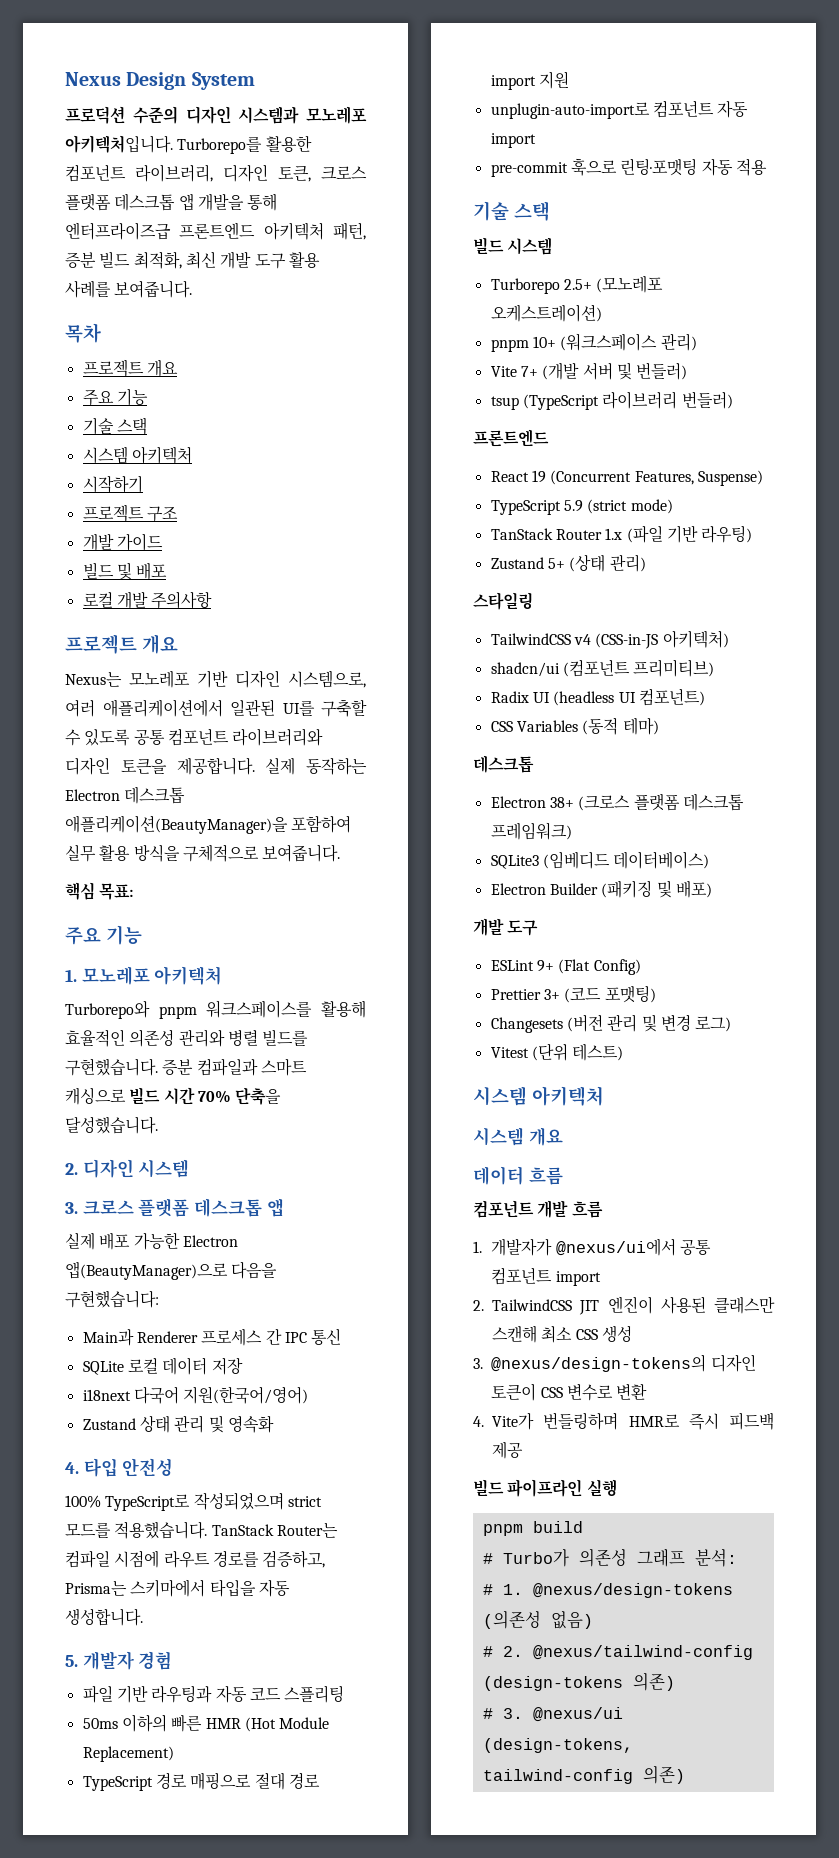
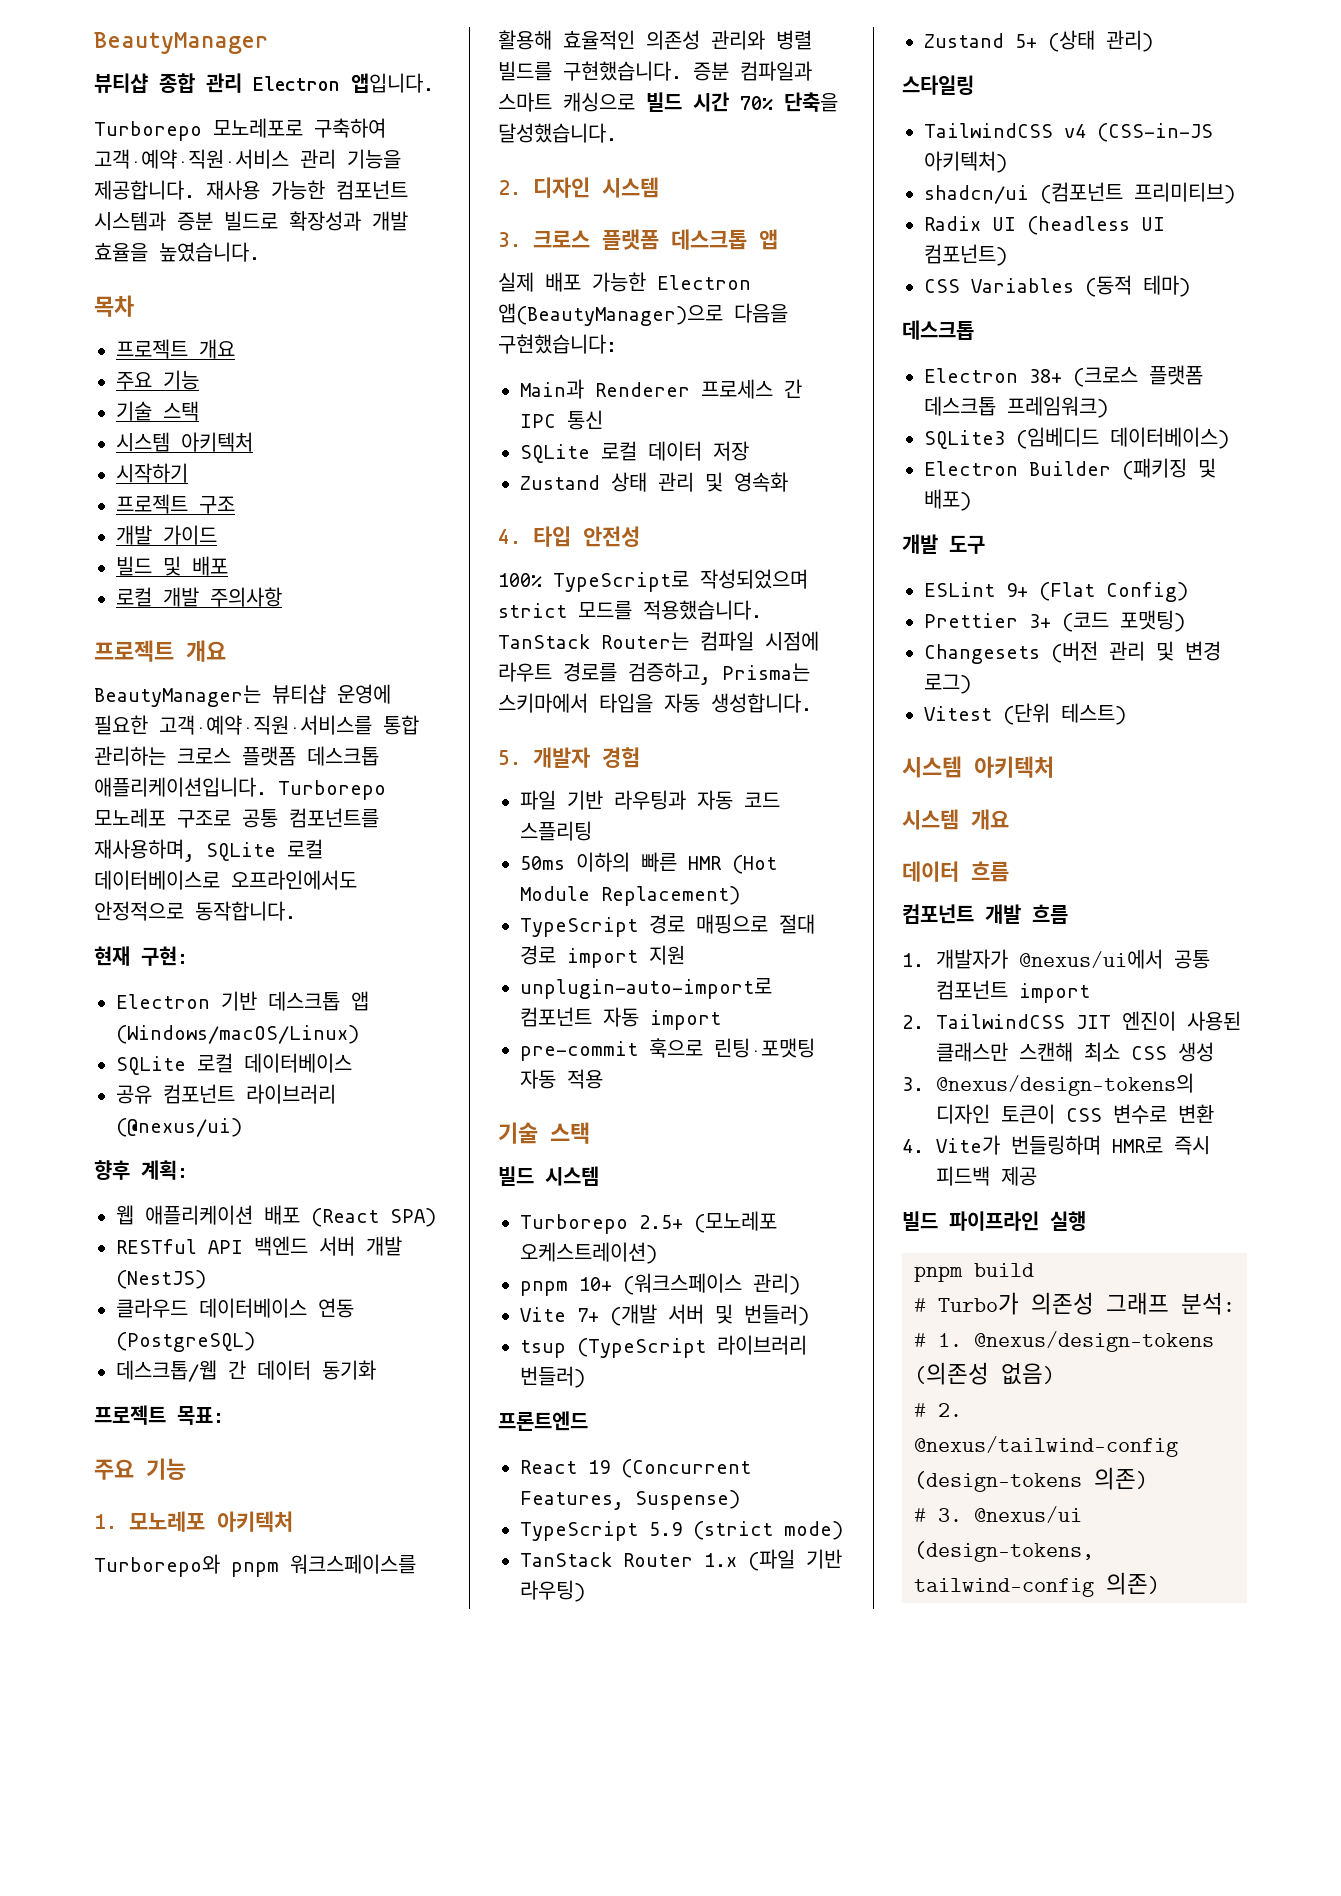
[65,72,255,90] [65,106,367,124] [65,135,312,154] [65,164,367,182] [65,193,278,211] [65,222,366,240] [65,251,320,269] [65,280,193,298] Nexus Design System // 프로덕션 수준의 디자인 시스템과 모노레포 아키텍처입니다. Turborepo를 활용한 컴포넌트 라이브러리, 디자인 토큰, 크로스 플랫폼 데스크톱 앱 개발을 통해 엔터프라이즈급 프론트엔드 아키텍처 패턴, 증분 빌드 최적화, 최신 개발 도구 활용 사례를 보여줍니다. -> [94,32,268,54] [94,73,434,93] [94,118,386,141] [94,149,401,169] [94,180,408,200] [94,211,408,231] [94,242,260,262] BeautyManager // 뷰티샵 종합 관리 Electron 앱입니다. // Turborepo 모노레포로 구축하여 고객·예약·직원·서비스 관리 기능을 제공합니다. 재사용 가능한 컴포넌트 시스템과 증분 빌드로 확장성과 개발 효율을 높였습니다.
[65,670,366,688] [65,699,367,717] [65,728,324,746] [65,757,367,775] [65,786,186,804] [65,815,352,834] [65,844,341,862] [65,882,95,900] Nexus는 모노레포 기반 디자인 시스템으로, 여러 애플리케이션에서 일관된 UI를 구축할 수 있도록 공통 컴포넌트 라이브러리와 디자인 토큰을 제공합니다. 실제 동작하는 Electron 데스크톱 애플리케이션(BeautyManager)을 포함하여 실무 활용 방식을 구체적으로 보여줍니다. // 핵심 -> [94,684,391,707] [94,715,419,735] [94,746,379,766] [94,777,386,800] [94,808,379,828] [94,839,323,862] [94,870,357,890] [94,901,296,921] [94,946,188,966] [116,991,369,1011] [116,1025,359,1044] [116,1053,352,1075] [116,1084,336,1104] [116,1118,242,1137] [94,1160,188,1180] [116,1205,436,1227] [116,1236,402,1256] [116,1270,206,1289] [116,1298,354,1318] [116,1332,255,1352] [116,1360,376,1382] [94,1405,166,1425] BeautyManager는 뷰티샵 운영에 필요한 고객·예약·직원·서비스를 통합 관리하는 크로스 플랫폼 데스크톱 애플리케이션입니다. Turborepo 모노레포 구조로 공통 컴포넌트를 재사용하며, SQLite 로컬 데이터베이스로 오프라인에서도 안정적으로 동작합니다. // 현재 구현: // Electron 기반 데스크톱 앱 (Windows/macOS/Linux) // SQLite 로컬 데이터베이스 // 공유 컴포넌트 라이브러리 (@nexus/ui) // 향후 계획: // 웹 애플리케이션 배포 (React SPA) // RESTful API 백엔드 서버 개발 (NestJS) // 클라우드 데이터베이스 연동 (PostgreSQL) // 데스크톱/웹 간 데이터 동기화 // 프로젝트
[82,1386,309,1404] // i18next 다국어 지원(한국어/영어) -> (749, 451) none

